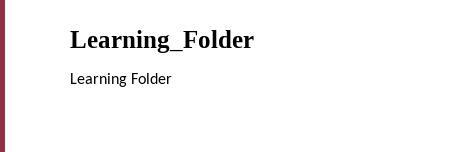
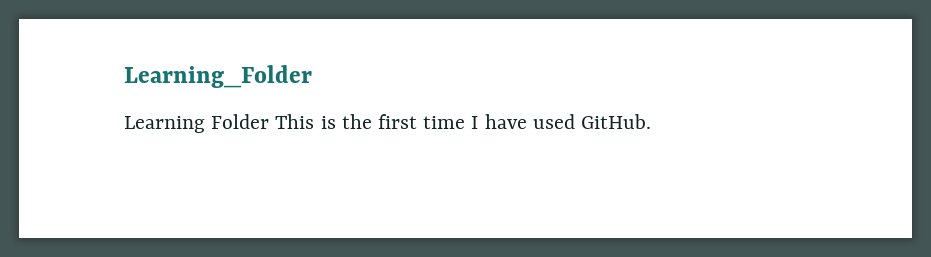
(173, 78) none -> [275,114,652,129] This is the first time I have used GitHub.

